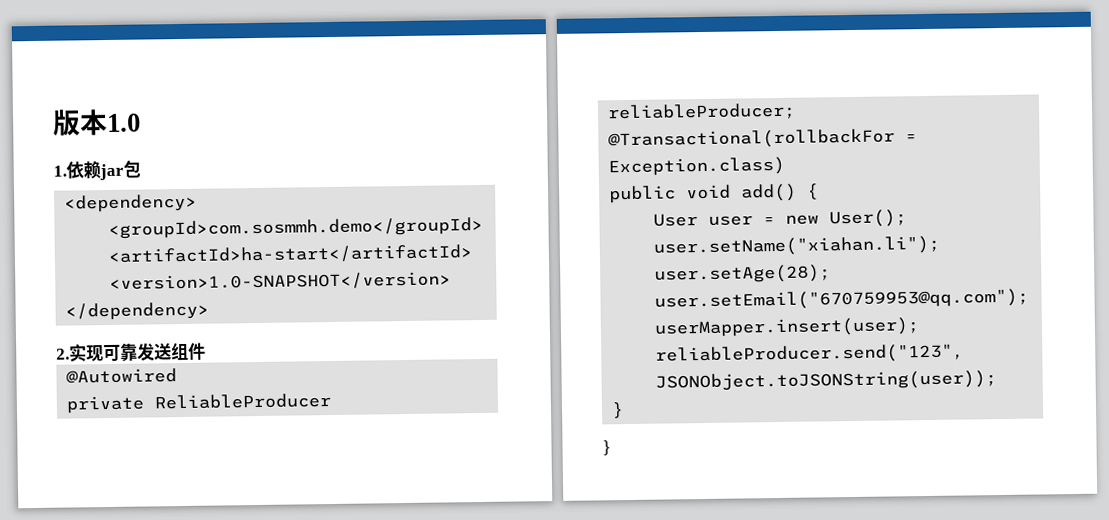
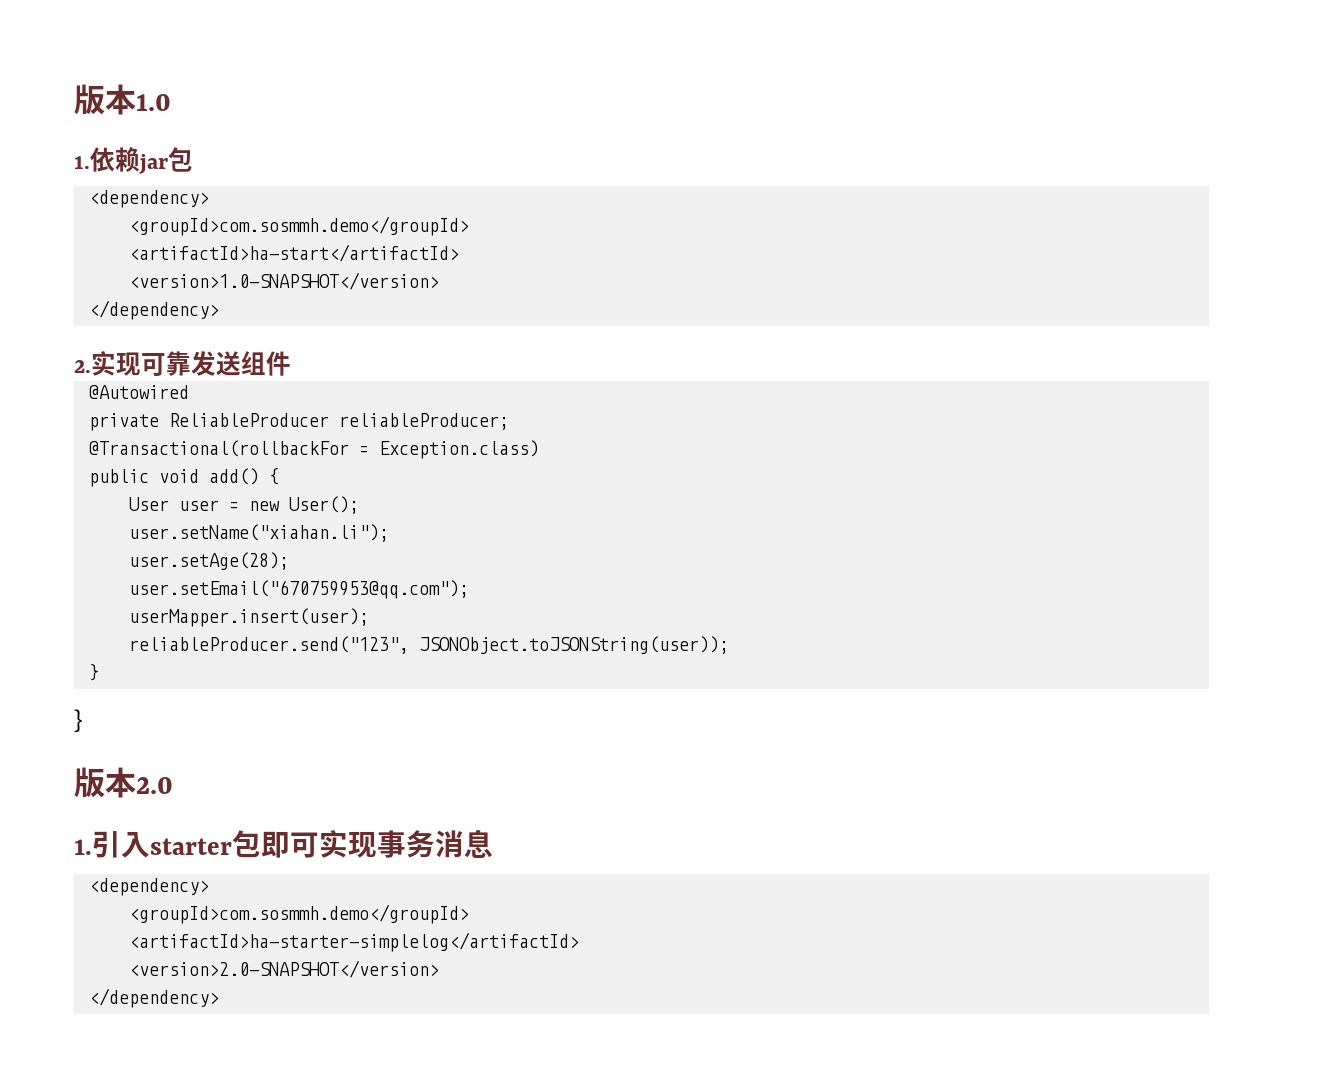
(611, 448) none -> [74,767,173,798] [74,830,493,858] [88,878,209,896] [128,904,469,924] [128,932,579,952] [128,960,439,978] [88,988,219,1008] // 版本2.0 // 1.引入starter包即可实现事务消息 // <dependency> // <groupId>com.sosmmh.demo</groupId> // <artifactId>ha-starter-simplelog</artifactId> // <version>2.0-SNAPSHOT</version> // </dependency>

